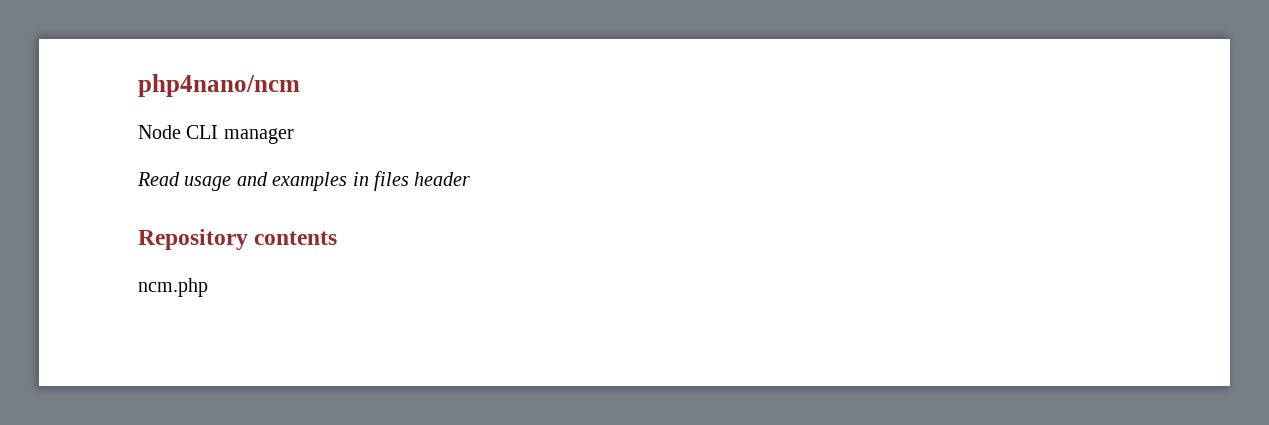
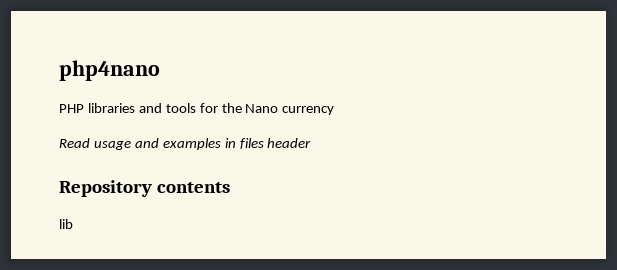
[138,74,300,97] [138,125,294,144] php4nano/ncm // Node CLI manager -> [59,60,160,81] [59,103,335,115] php4nano // PHP libraries and tools for the Nano currency
[138,278,208,297] ncm.php -> [59,219,73,229] lib

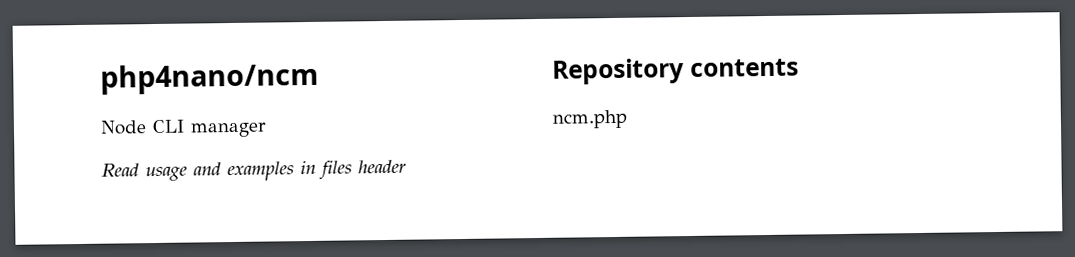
[59,60,160,81] [59,103,335,115] php4nano // PHP libraries and tools for the Nano currency -> [100,62,319,95] [100,119,267,138] php4nano/ncm // Node CLI manager
[59,219,73,229] lib -> [552,109,627,129] ncm.php

